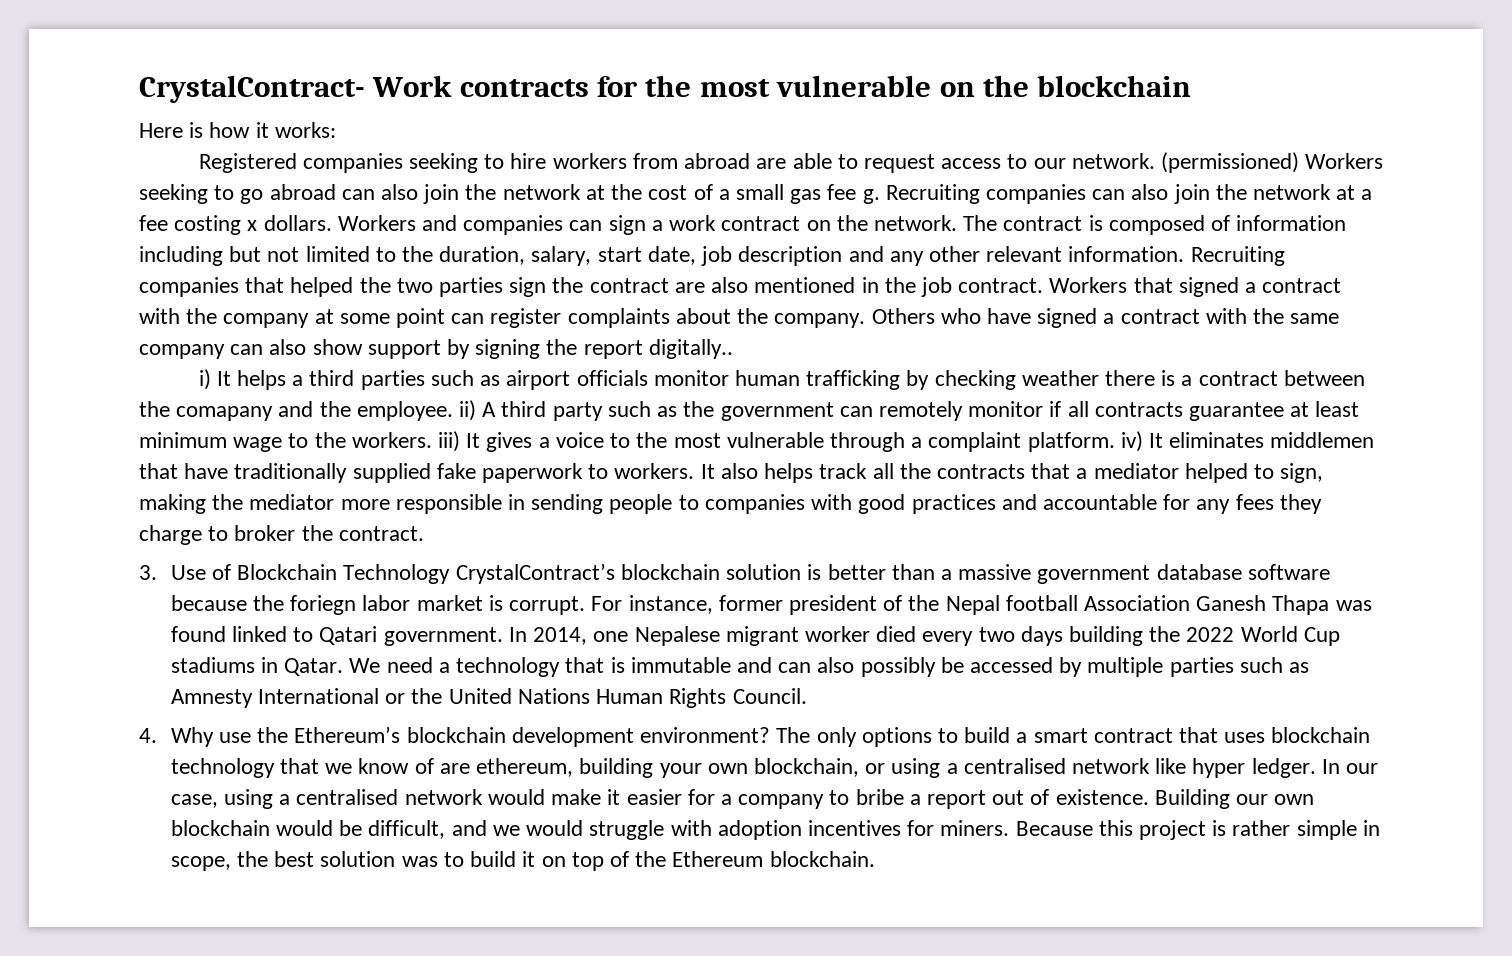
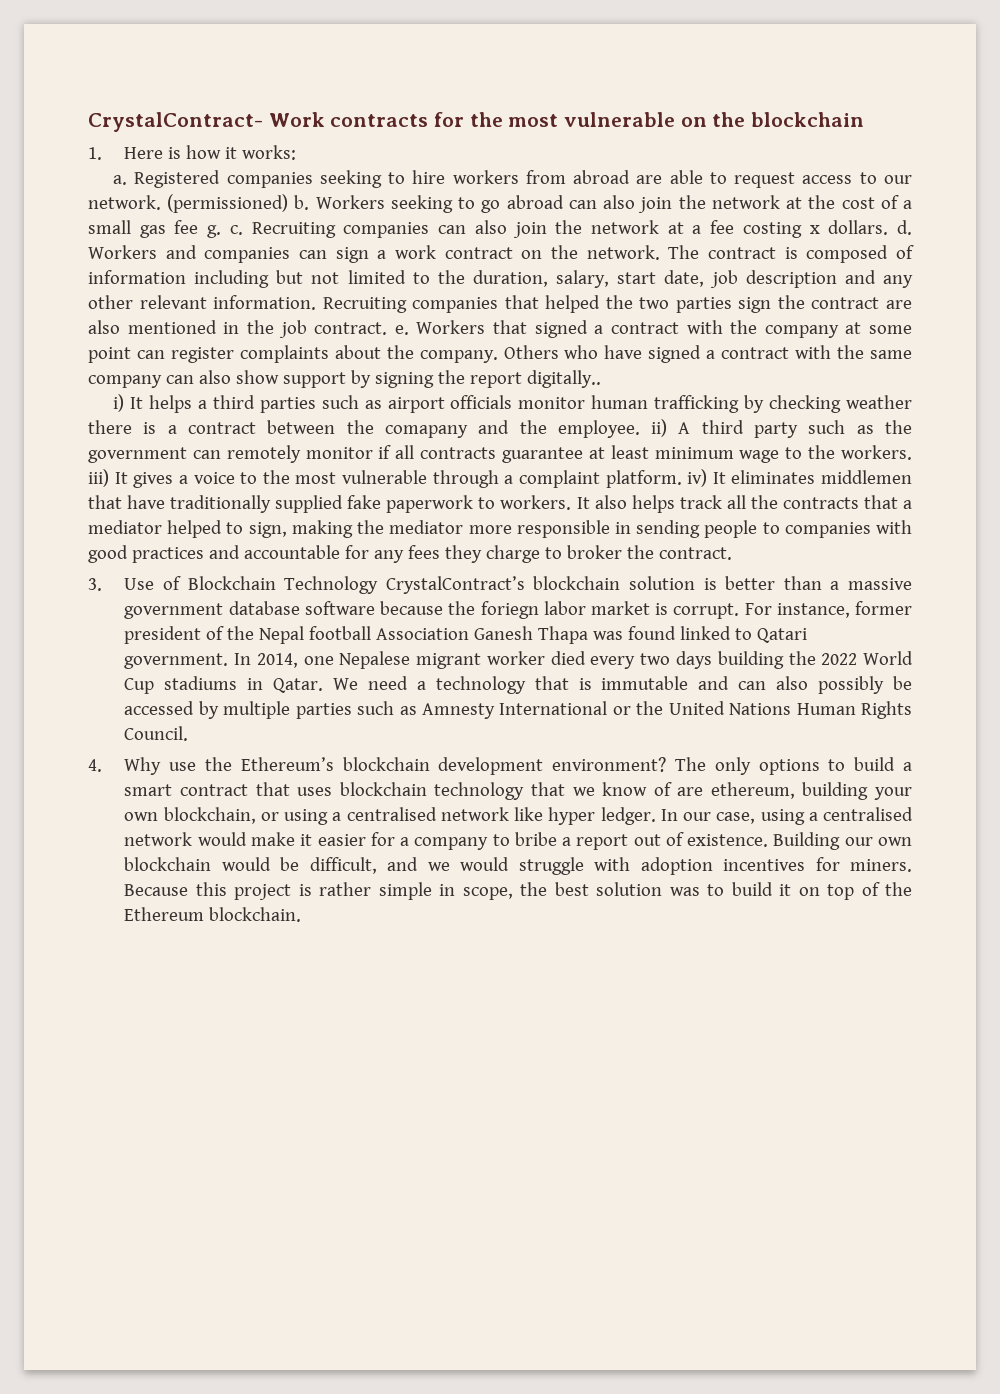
(1192, 86) none -> [88,147,102,160] 1.
(336, 130) none -> [113,175,128,185] a.
(1300, 162) none -> [294,195,310,210] b.
(880, 196) none -> [229,225,243,235] c.
(332, 223) none -> [896,220,912,235] d.
(1044, 285) none -> [394,325,409,335] e.

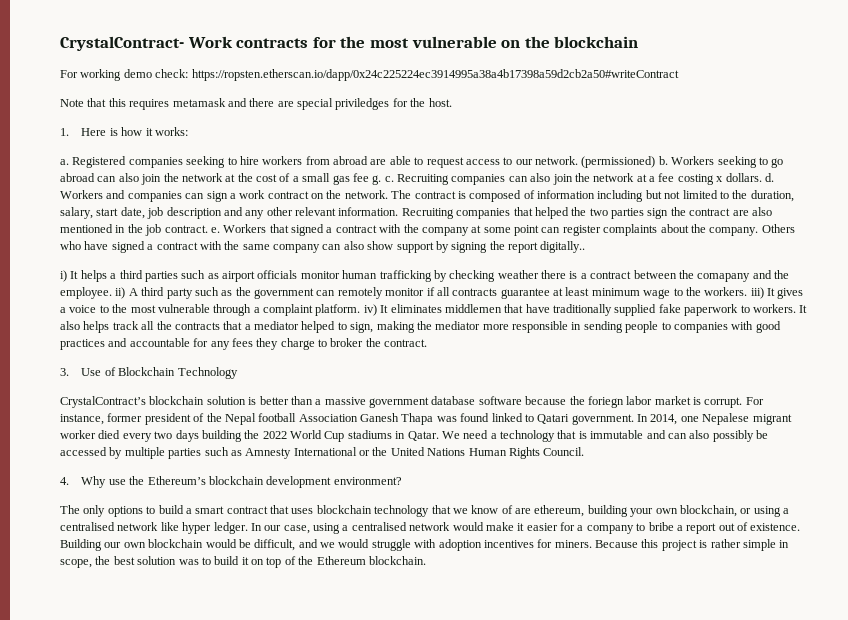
(865, 119) none -> [60,69,679,81] [60,98,452,110] // For working demo check: https://ropsten.etherscan.io/dapp/0x24c225224ec3914995a38a4b17398a59d2cb2a50#writeContract // Note that this requires metamask and there are special priviledges for the host.
(379, 585) none -> (238, 373) //
(667, 764) none -> (402, 481) //

